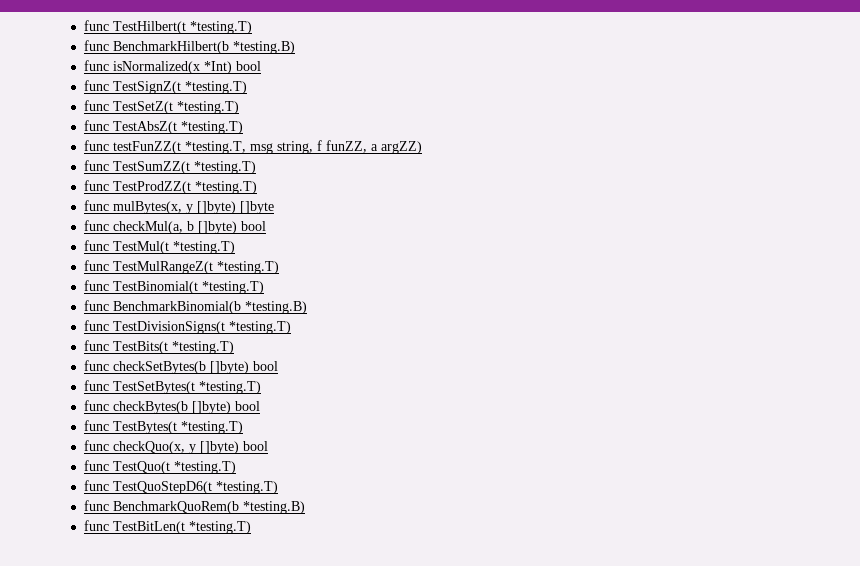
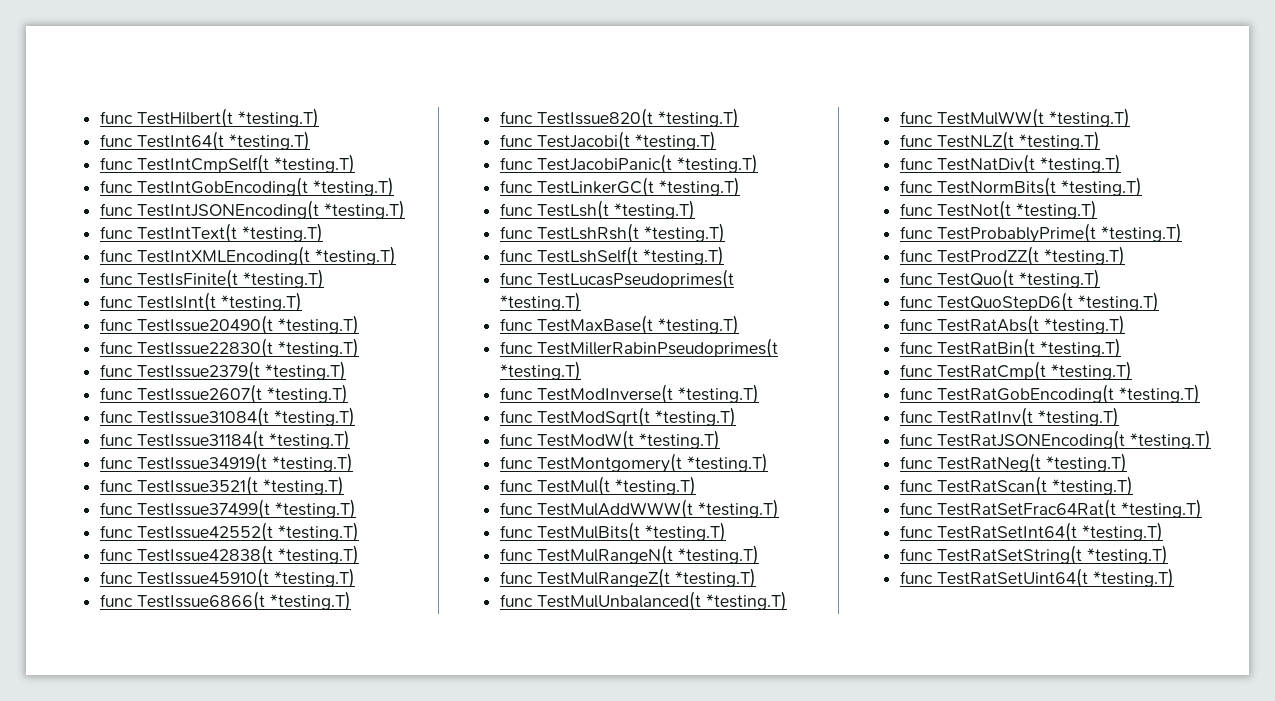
[112,41,295,54] [83,60,261,74] [83,80,247,94] [83,100,239,114] [83,120,243,134] [83,140,422,154] [83,160,256,174] [83,180,257,194] [83,200,274,214] [83,220,266,234] [83,240,169,254] BenchmarkHilbert(b *testing.B) // func isNormalized(x *Int) bool // func TestSignZ(t *testing.T) // func TestSetZ(t *testing.T) // func TestAbsZ(t *testing.T) // func testFunZZ(t *testing.T, msg string, f funZZ, a argZZ) // func TestSumZZ(t *testing.T) // func TestProdZZ(t *testing.T) // func mulBytes(x, y []byte) []byte // func checkMul(a, b []byte) bool // func TestMul(t -> [136,131,310,151] [99,154,355,174] [99,177,394,197] [99,200,405,220] [99,223,323,243] [99,246,396,266] [99,269,324,289] [99,292,302,312] [99,315,359,335] [99,338,359,358] [99,361,346,381] [99,384,348,404] [99,407,355,427] [99,430,350,450] [99,453,353,473] [99,476,344,496] [99,499,356,519] [99,522,359,542] [99,545,359,565] [99,568,355,588] [99,591,351,611] [499,108,739,128] [499,131,716,151] [499,154,758,174] [499,177,740,197] [499,200,695,220] [499,223,725,243] [499,246,724,266] [499,269,734,289] [499,292,581,312] [499,315,739,335] [499,338,778,358] [499,361,581,381] [499,384,759,404] [499,407,736,427] [499,430,720,450] [499,453,768,473] [499,476,696,496] [499,499,779,519] [499,522,726,542] [499,545,673,565] TestInt64(t *testing.T) // func TestIntCmpSelf(t *testing.T) // func TestIntGobEncoding(t *testing.T) // func TestIntJSONEncoding(t *testing.T) // func TestIntText(t *testing.T) // func TestIntXMLEncoding(t *testing.T) // func TestIsFinite(t *testing.T) // func TestIsInt(t *testing.T) // func TestIssue20490(t *testing.T) // func TestIssue22830(t *testing.T) // func TestIssue2379(t *testing.T) // func TestIssue2607(t *testing.T) // func TestIssue31084(t *testing.T) // func TestIssue31184(t *testing.T) // func TestIssue34919(t *testing.T) // func TestIssue3521(t *testing.T) // func TestIssue37499(t *testing.T) // func TestIssue42552(t *testing.T) // func TestIssue42838(t *testing.T) // func TestIssue45910(t *testing.T) // func TestIssue6866(t *testing.T) // func TestIssue820(t *testing.T) // func TestJacobi(t *testing.T) // func TestJacobiPanic(t *testing.T) // func TestLinkerGC(t *testing.T) // func TestLsh(t *testing.T) // func TestLshRsh(t *testing.T) // func TestLshSelf(t *testing.T) // func TestLucasPseudoprimes(t *testing.T) // func TestMaxBase(t *testing.T) // func TestMillerRabinPseudoprimes(t *testing.T) // func TestModInverse(t *testing.T) // func TestModSqrt(t *testing.T) // func TestModW(t *testing.T) // func TestMontgomery(t *testing.T) // func TestMul(t *testing.T) // func TestMulAddWWW(t *testing.T) // func TestMulBits(t *testing.T) // func TestMulRangeN(t
[112,281,264,294] [83,300,307,314] [83,320,291,334] [83,340,234,354] [83,360,278,374] [83,380,261,394] [83,400,260,414] [83,420,243,434] [83,440,268,454] TestBinomial(t *testing.T) // func BenchmarkBinomial(b *testing.B) // func TestDivisionSigns(t *testing.T) // func TestBits(t *testing.T) // func checkSetBytes(b []byte) bool // func TestSetBytes(t *testing.T) // func checkBytes(b []byte) bool // func TestBytes(t *testing.T) // func checkQuo(x, y []byte) bool -> [536,591,787,611] [899,108,1130,128] [899,131,1100,151] [899,154,1121,174] [899,177,1142,197] [899,200,1097,220] [899,223,1182,243] [899,246,1125,266] TestMulUnbalanced(t *testing.T) // func TestMulWW(t *testing.T) // func TestNLZ(t *testing.T) // func TestNatDiv(t *testing.T) // func TestNormBits(t *testing.T) // func TestNot(t *testing.T) // func TestProbablyPrime(t *testing.T) // func TestProdZZ(t *testing.T)
[112,501,305,514] [83,520,251,534] BenchmarkQuoRem(b *testing.B) // func TestBitLen(t *testing.T) -> [936,315,1125,335] [899,338,1121,358] [899,361,1132,381] [899,384,1200,404] [899,407,1119,427] [899,430,1211,450] [899,453,1127,473] [899,476,1133,496] [899,499,1202,519] [899,522,1163,542] [899,545,1168,565] [899,568,1174,588] TestRatAbs(t *testing.T) // func TestRatBin(t *testing.T) // func TestRatCmp(t *testing.T) // func TestRatGobEncoding(t *testing.T) // func TestRatInv(t *testing.T) // func TestRatJSONEncoding(t *testing.T) // func TestRatNeg(t *testing.T) // func TestRatScan(t *testing.T) // func TestRatSetFrac64Rat(t *testing.T) // func TestRatSetInt64(t *testing.T) // func TestRatSetString(t *testing.T) // func TestRatSetUint64(t *testing.T)

